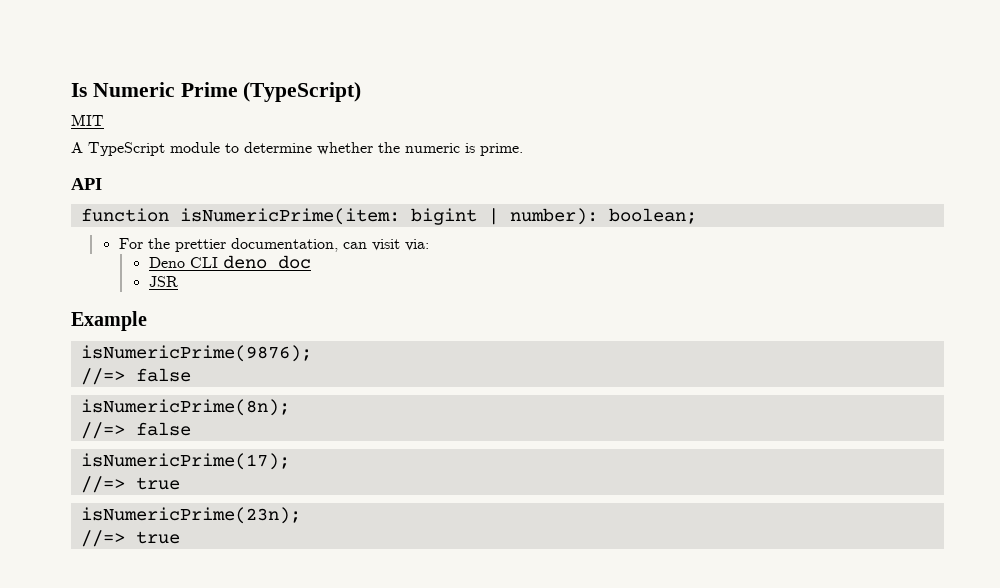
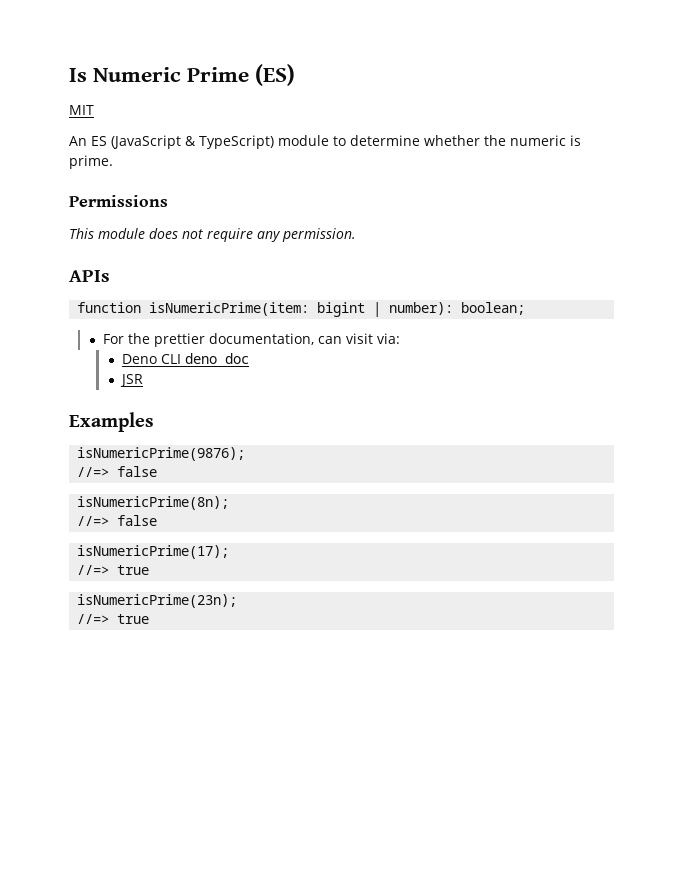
[243,82,362,102] (TypeScript) -> [255,64,296,86] (ES)
[71,142,165,156] A TypeScript -> [69,135,275,149] An ES (JavaScript & TypeScript)
[71,178,102,190] API -> [69,195,168,207] [69,228,356,242] [69,270,110,282] Permissions // This module does not require any permission. // APIs
[71,311,147,331] Example -> [69,412,154,432] Examples

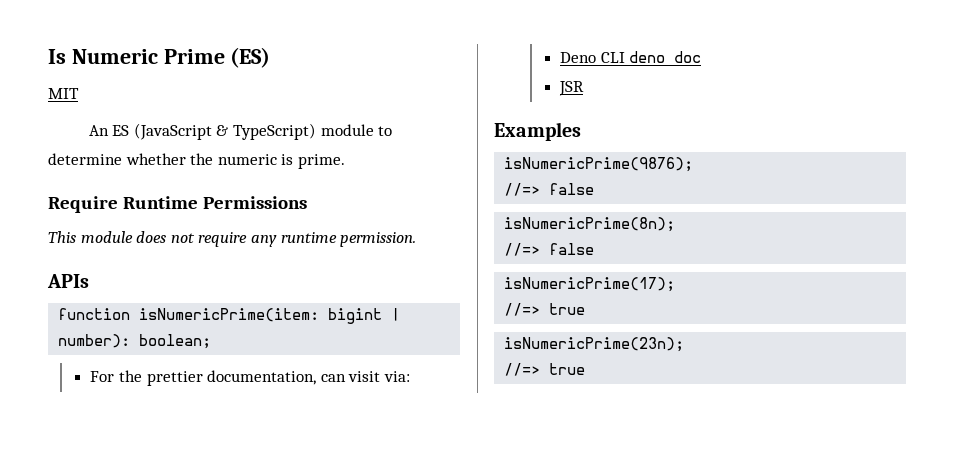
(113, 162) none -> [48,196,198,213] Require Runtime
(281, 236) none -> [280,232,337,243] runtime

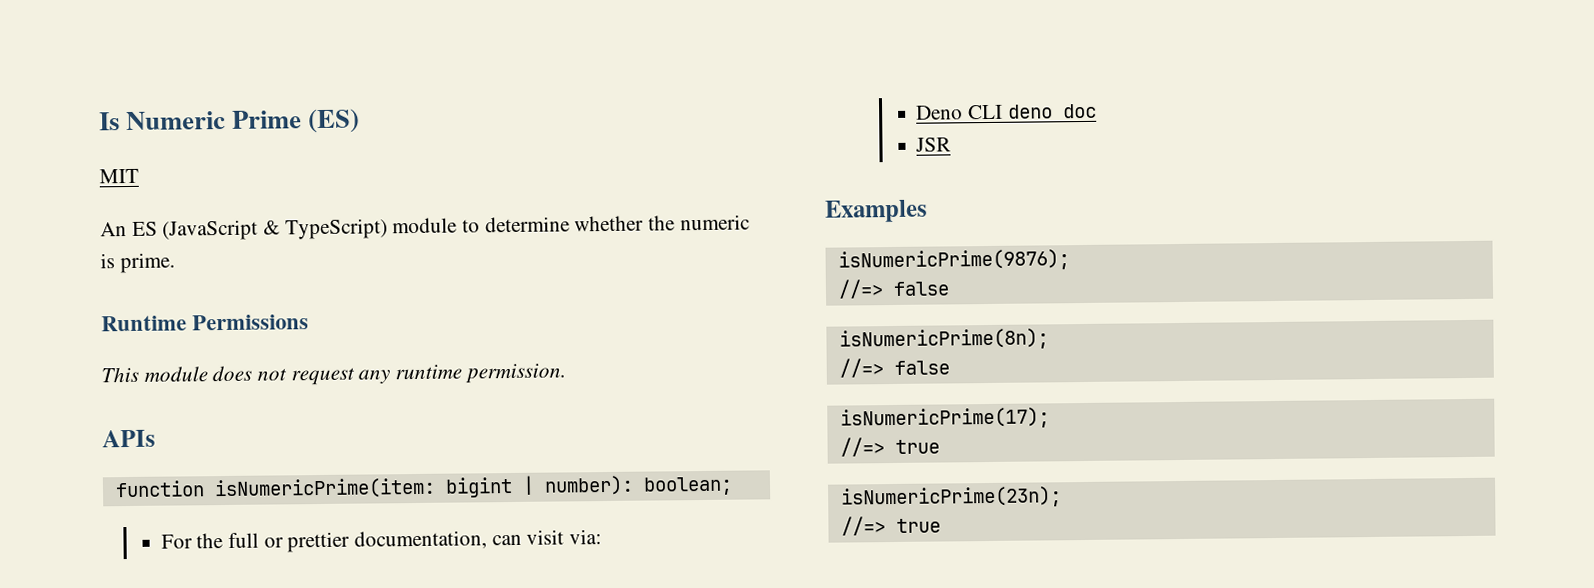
[48,196,118,213] Require -> (175, 263) none
[198,232,248,247] require -> [290,367,355,386] request
(143, 376) none -> [228,532,284,548] full or

